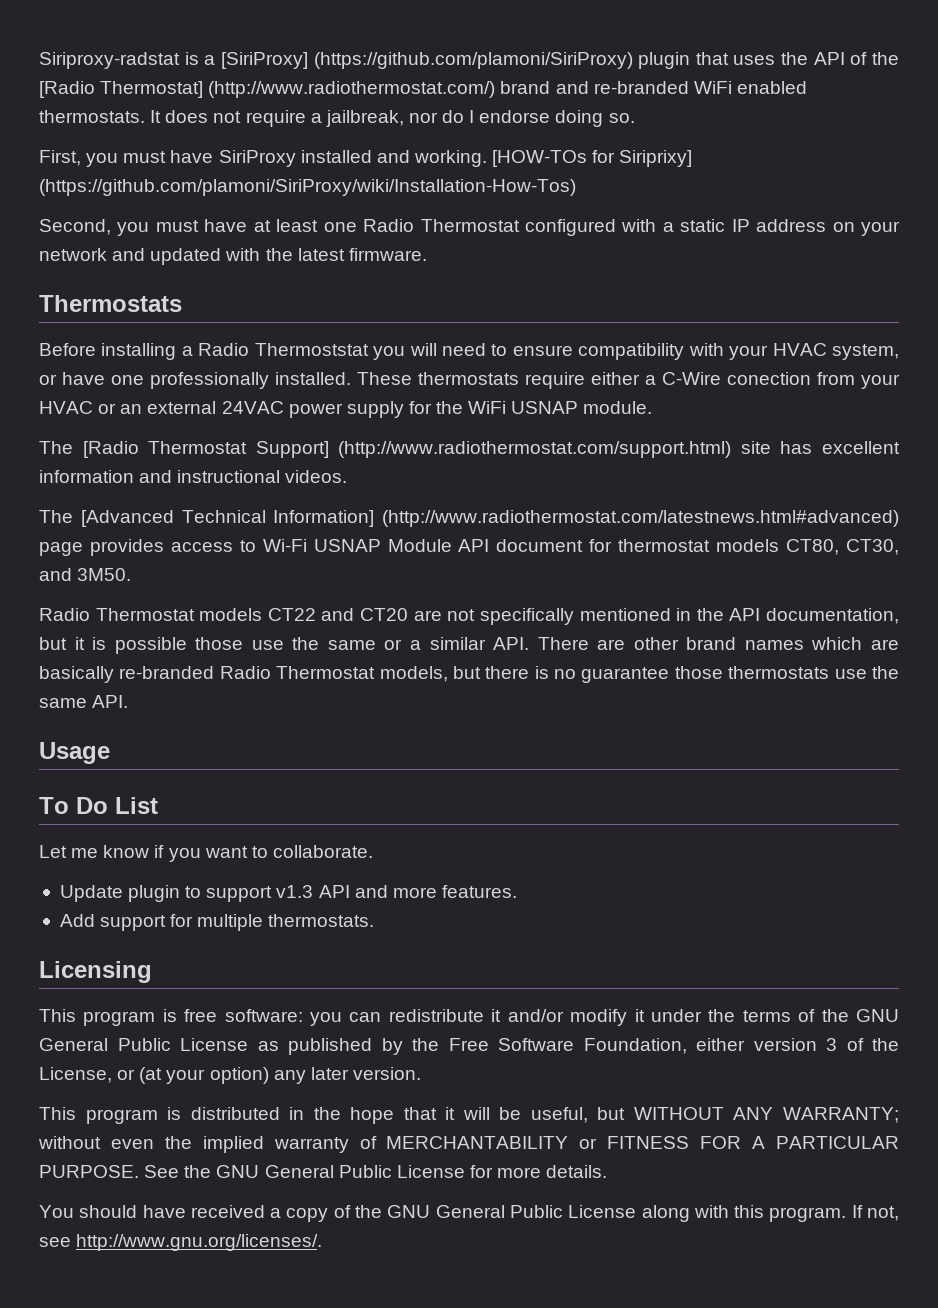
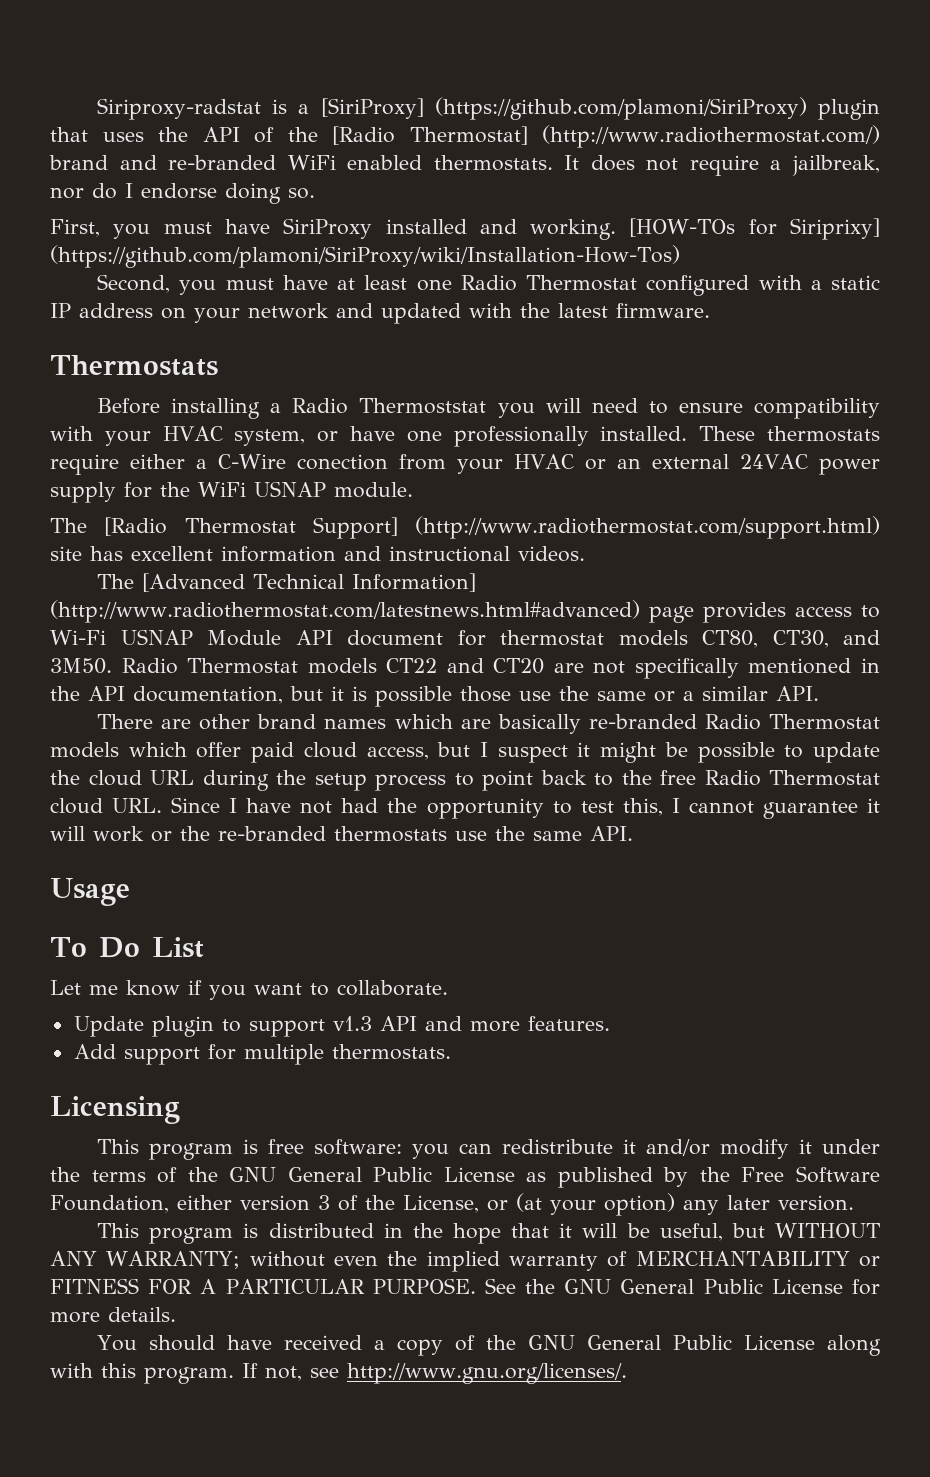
(132, 574) // -> (112, 666) none
(530, 643) none -> (819, 693) //
[379,666,723,683] models, but there is no guarantee those -> [50,742,880,763] [50,770,880,791] [50,797,881,819] [50,826,326,842] models which offer paid cloud access, but I suspect it might be possible to update the cloud URL during the setup process to point back to the free Radio Thermostat cloud URL. Since I have not had the opportunity to test this, I cannot guarantee it will work or the re-branded

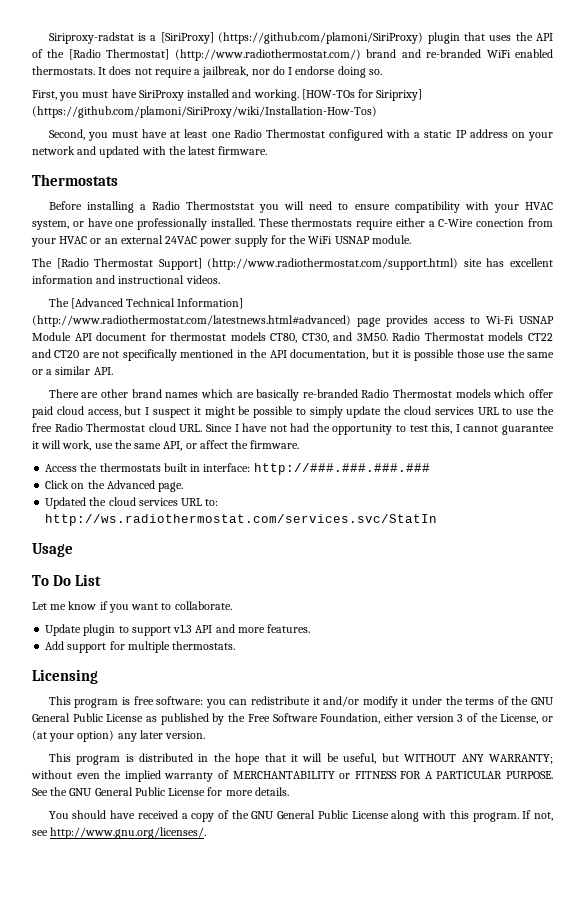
(804, 751) none -> [309,406,343,418] simply
[150,770,613,791] URL during the setup process to point back to -> [434,407,535,415] services URL to use
[93,826,633,842] work or the re-branded thermostats use the same API. -> [62,440,300,451] [45,463,430,475] [45,480,184,492] [45,497,219,509] [45,514,438,526] work, use the same API, or affect the firmware. // Access the thermostats built in interface: http://###.###.###.### // Click on the Advanced page. // Updated the cloud services URL to: http://ws.radiothermostat.com/services.svc/StatIn

